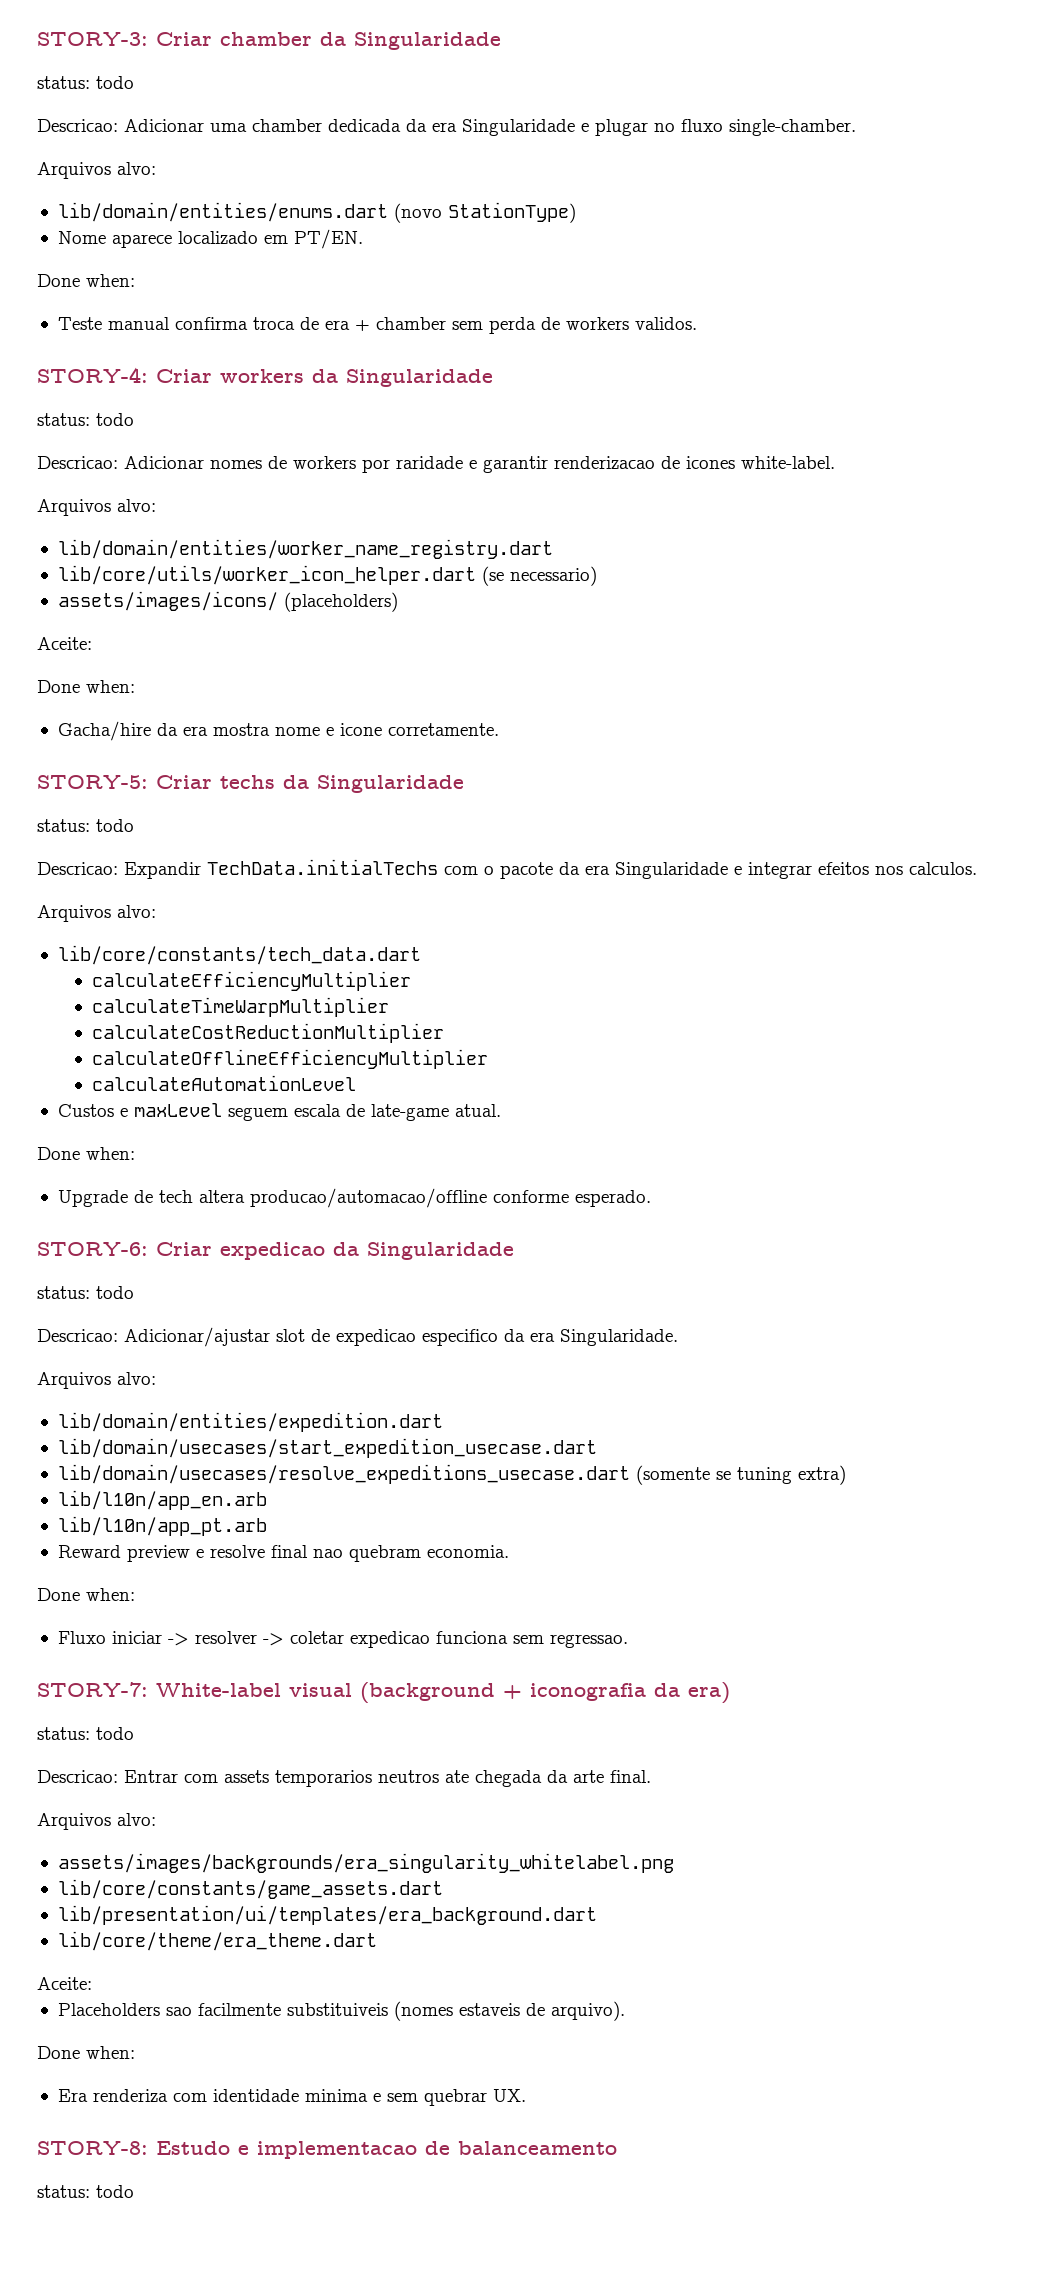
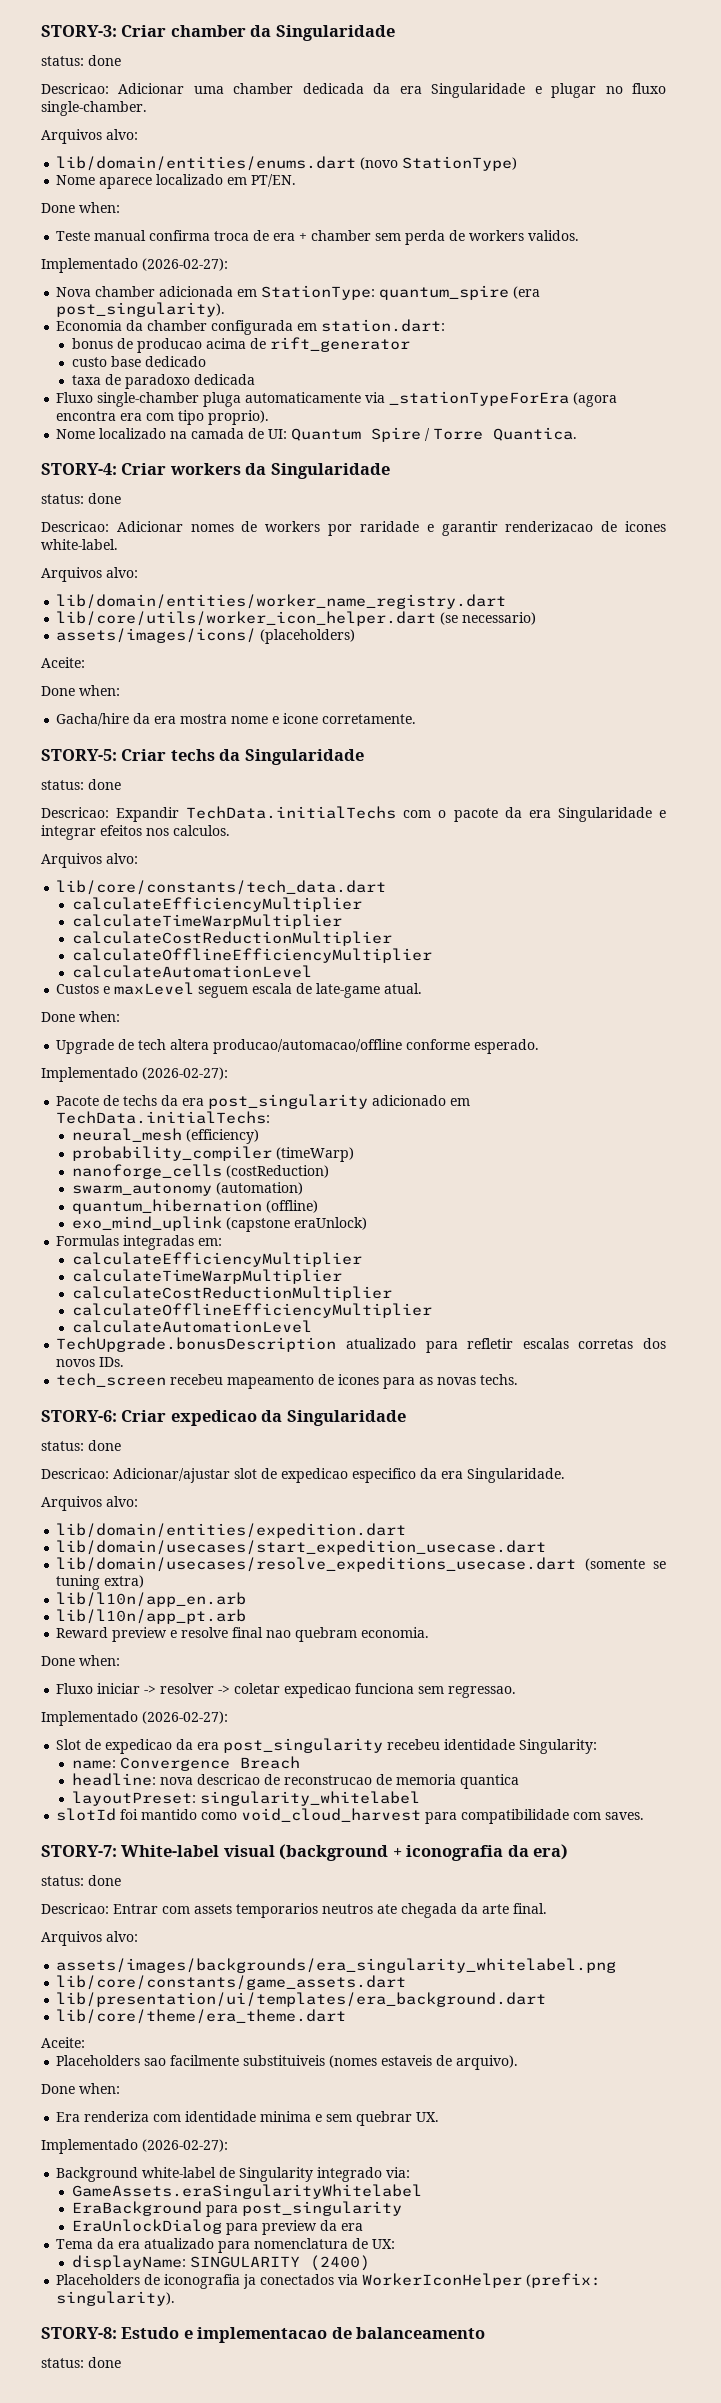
[96,76,134,89] todo -> [88,55,121,66] done
(697, 323) none -> [41,258,228,273] [56,285,541,300] [56,302,226,317] [56,319,446,335] [71,337,410,353] [71,356,206,367] [71,374,255,389] [56,391,618,407] [56,410,270,425] [56,427,578,442] // Implementado (2026-02-27): // Nova chamber adicionada em StationType: quantum_spire (era post_singularity). // Economia da chamber configurada em station.dart: // bonus de producao acima de rift_generator // custo base dedicado // taxa de paradoxo dedicada // Fluxo single-chamber pluga automaticamente via _stationTypeForEra (agora encontra era com tipo proprio). // Nome localizado na camada de UI: Quantum Spire / Torre Quantica.
[96,413,134,426] todo -> [88,493,121,504] done
[96,819,134,832] todo -> [88,779,121,790] done
(651, 1198) none -> [41,1067,228,1082] [56,1094,471,1109] [56,1111,271,1124] [71,1128,259,1144] [71,1146,354,1162] [71,1164,329,1179] [71,1182,303,1196] [71,1199,318,1214] [71,1216,367,1232] [56,1235,223,1250] [71,1252,362,1267] [71,1269,342,1284] [71,1286,392,1301] [71,1303,432,1318] [71,1320,312,1333] [56,1337,667,1353] [56,1357,125,1367] [56,1373,519,1389] // Implementado (2026-02-27): // Pacote de techs da era post_singularity adicionado em TechData.initialTechs: // neural_mesh (efficiency) // probability_compiler (timeWarp) // nanoforge_cells (costReduction) // swarm_autonomy (automation) // quantum_hibernation (offline) // exo_mind_uplink (capstone eraUnlock) // Formulas integradas em: // calculateEfficiencyMultiplier // calculateTimeWarpMultiplier // calculateCostReductionMultiplier // calculateOfflineEfficiencyMultiplier // calculateAutomationLevel // TechUpgrade.bonusDescription atualizado para refletir escalas corretas dos novos IDs. // tech_screen recebeu mapeamento de icones para as novas techs.
[96,1286,134,1299] todo -> [88,1440,121,1451] done
(628, 1641) none -> [41,1711,228,1726] [56,1738,598,1754] [71,1756,300,1771] [71,1773,519,1789] [71,1791,420,1806] [56,1808,645,1824] // Implementado (2026-02-27): // Slot de expedicao da era post_singularity recebeu identidade Singularity: // name: Convergence Breach // headline: nova descricao de reconstrucao de memoria quantica // layoutPreset: singularity_whitelabel // slotId foi mantido como void_cloud_harvest para compatibilidade com saves.
[96,1727,134,1740] todo -> [88,1875,121,1886] done
(526, 2095) none -> [41,2139,228,2154] [56,2167,411,2182] [71,2184,422,2199] [71,2201,402,2217] [71,2219,363,2235] [56,2238,396,2253] [71,2255,370,2271] [56,2273,602,2289] [56,2291,176,2306] // Implementado (2026-02-27): // Background white-label de Singularity integrado via: // GameAssets.eraSingularityWhitelabel // EraBackground para post_singularity // EraUnlockDialog para preview da era // Tema da era atualizado para nomenclatura de UX: // displayName: SINGULARITY (2400) // Placeholders de iconografia ja conectados via WorkerIconHelper (prefix: singularity).
[96,2185,134,2198] todo -> [88,2357,121,2368] done

